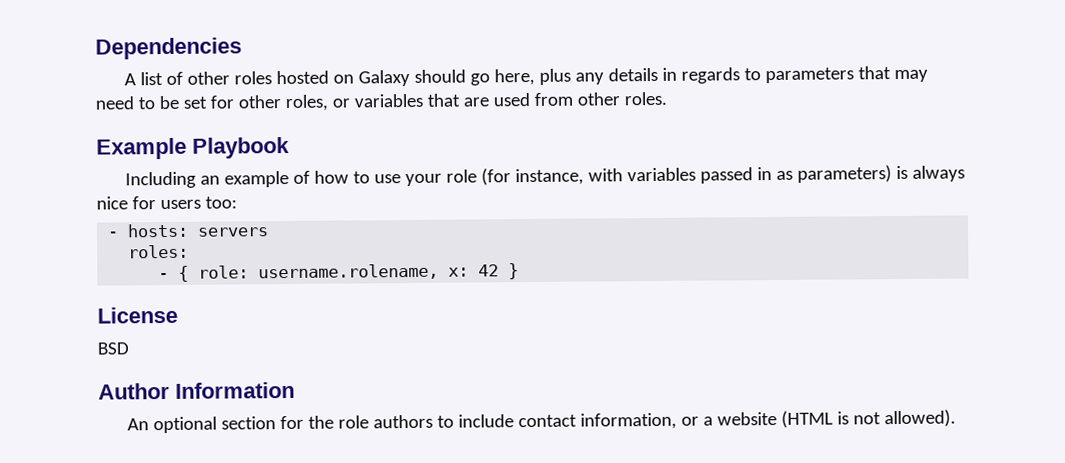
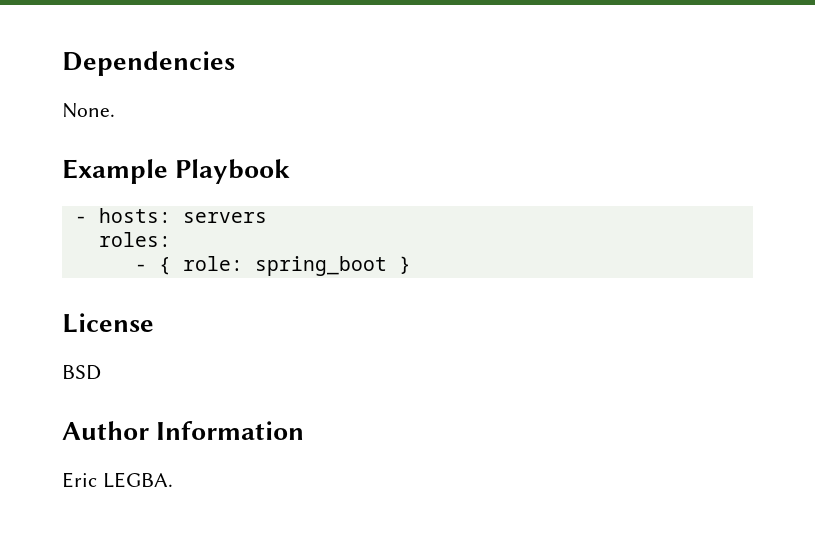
[123,66,928,87] [95,91,667,112] [96,136,290,160] [124,165,965,189] [96,196,237,210] A list of other roles hosted on Galaxy should go here, plus any details in regards to parameters that may need to be set for other roles, or variables that are used from other roles. // Example Playbook // Including an example of how to use your role (for instance, with variables passed in as parameters) is always nice for users too: -> [62,103,115,118] [62,159,291,184] None. // Example Playbook
[258,263,500,281] username.rolename, x: 42 -> [254,256,387,276] spring_boot
[126,409,956,434] An optional section for the role authors to include contact information, or a website (HTML is not allowed). -> [62,472,173,488] Eric LEGBA.

